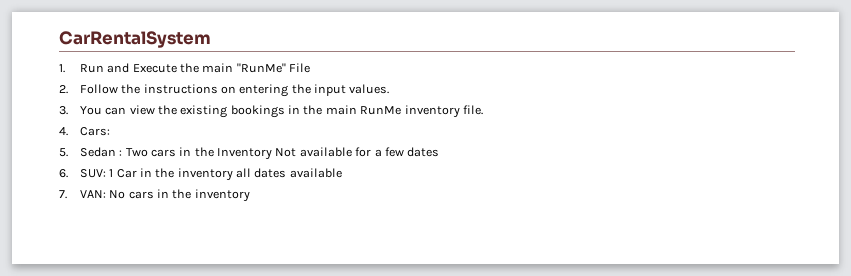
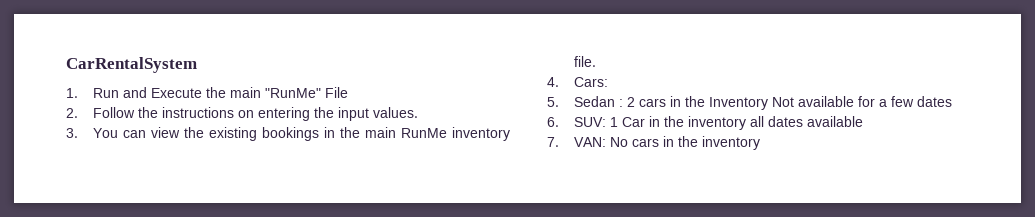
[125,148,148,157] Two -> [626,97,635,107] 2

